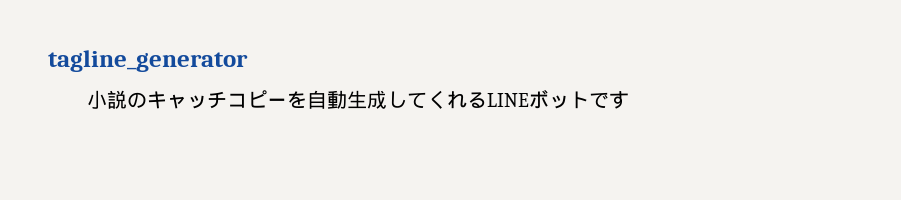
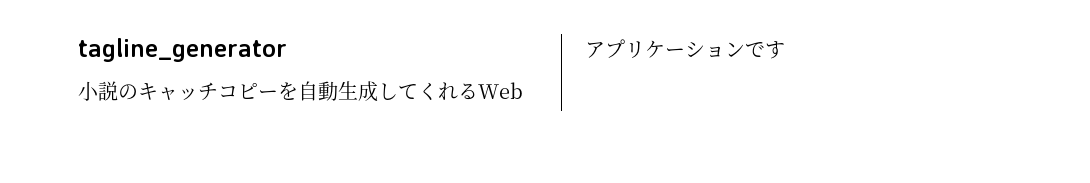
[486,89,589,109] LINEボット -> [478,82,523,99] [585,39,745,58] Webアプリケーション

